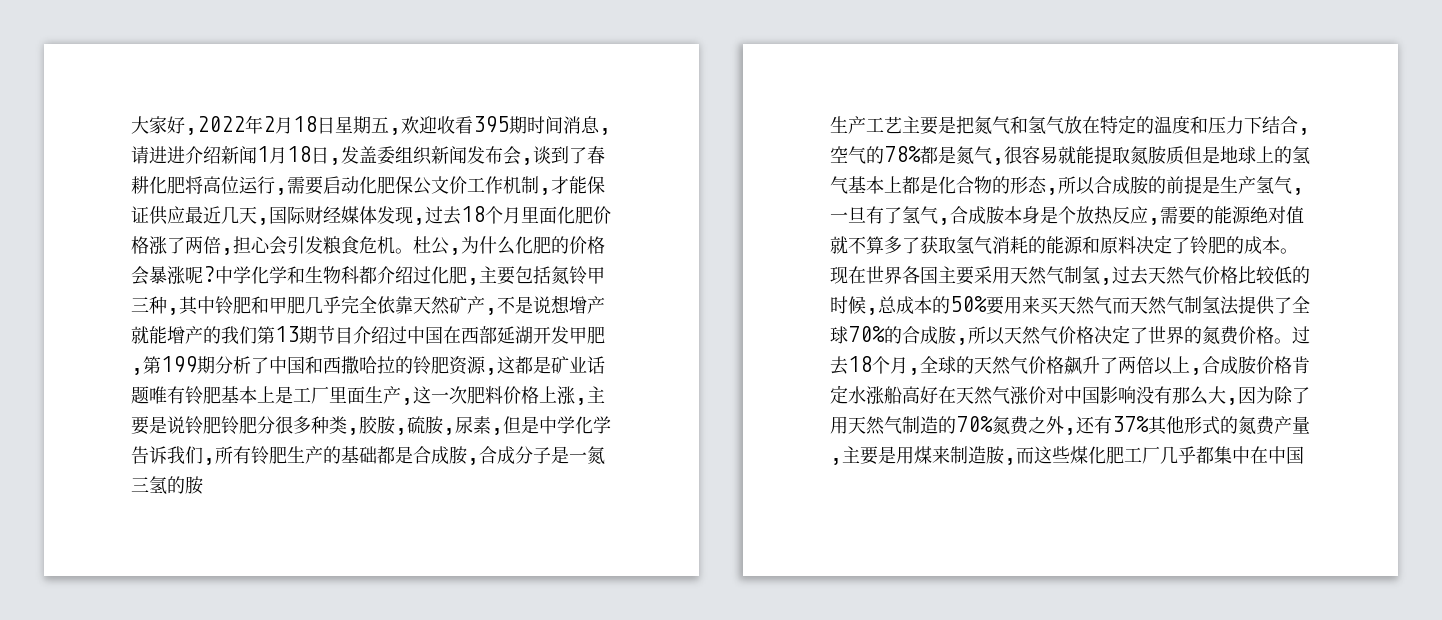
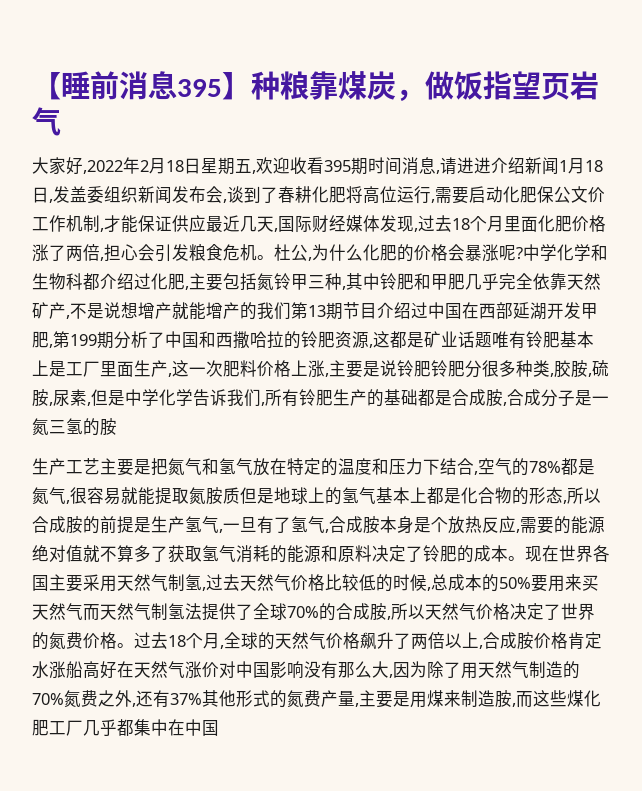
(131, 125) none -> [32,71,599,102] [32,107,61,136] 【睡前消息395】种粮靠煤炭，做饭指望页岩气 //

